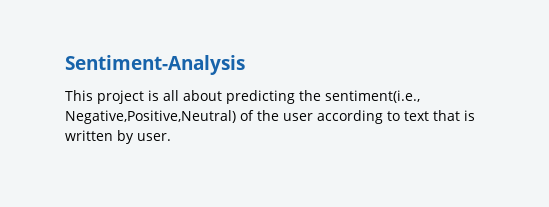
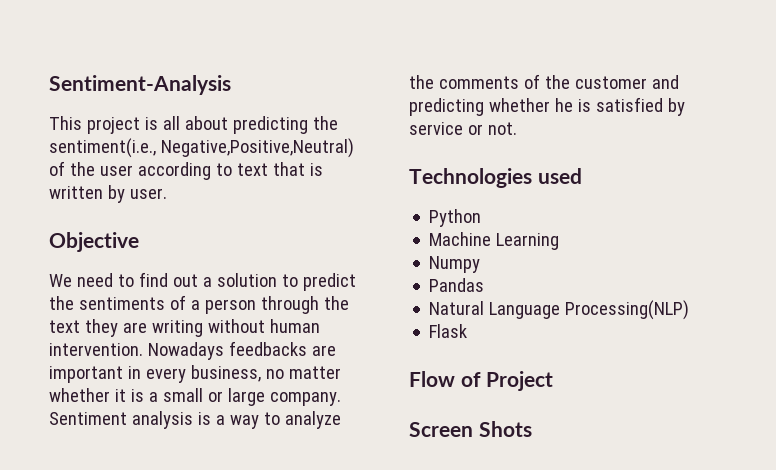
(171, 137) none -> [49,232,139,252] [49,272,356,291] [49,295,349,314] [49,319,320,337] [49,341,336,360] [49,365,341,383] [49,388,341,406] [49,411,341,429] [409,74,679,89] [409,97,685,116] [409,122,517,135] [409,168,582,188] [429,209,482,227] [429,232,560,250] [429,256,481,273] [429,278,485,292] [429,300,690,320] [429,324,468,338] [409,371,554,391] [409,421,532,437] // Objective // We need to find out a solution to predict the sentiments of a person through the text they are writing without human intervention. Nowadays feedbacks are important in every business, no matter whether it is a small or large company. Sentiment analysis is a way to analyze the comments of the customer and predicting whether he is satisfied by service or not. // Technologies used // Python // Machine Learning // Numpy // Pandas // Natural Language Processing(NLP) // Flask // Flow of Project // Screen Shots

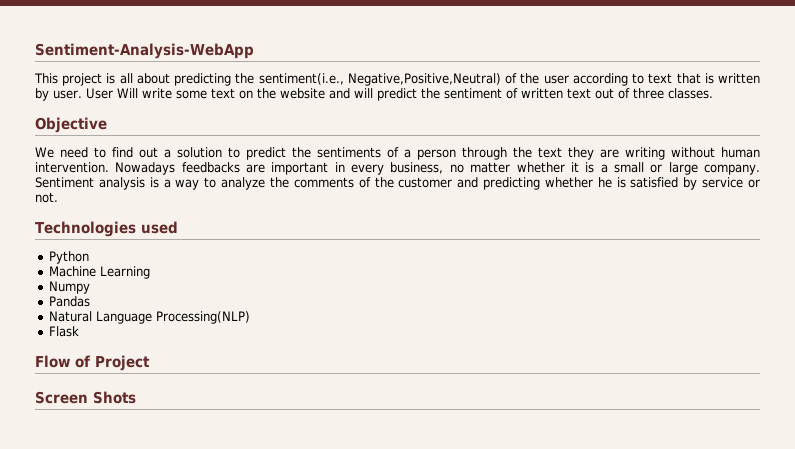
[49,75,231,95] Sentiment-Analysis -> [35,43,254,59] Sentiment-Analysis-WebApp
(167, 193) none -> [85,88,713,101] User Will write some text on the website and will predict the sentiment of written text out of three classes.

